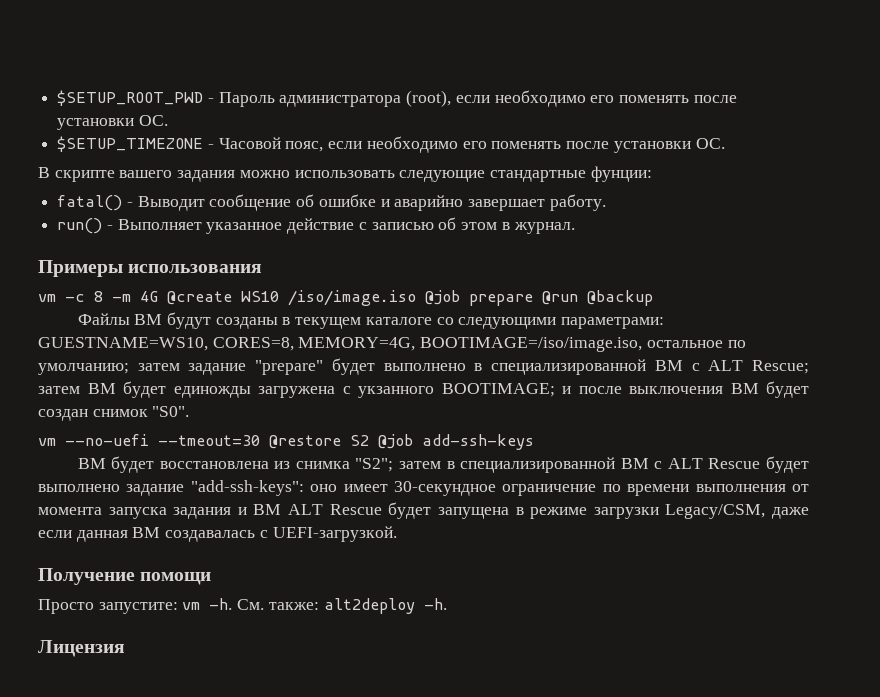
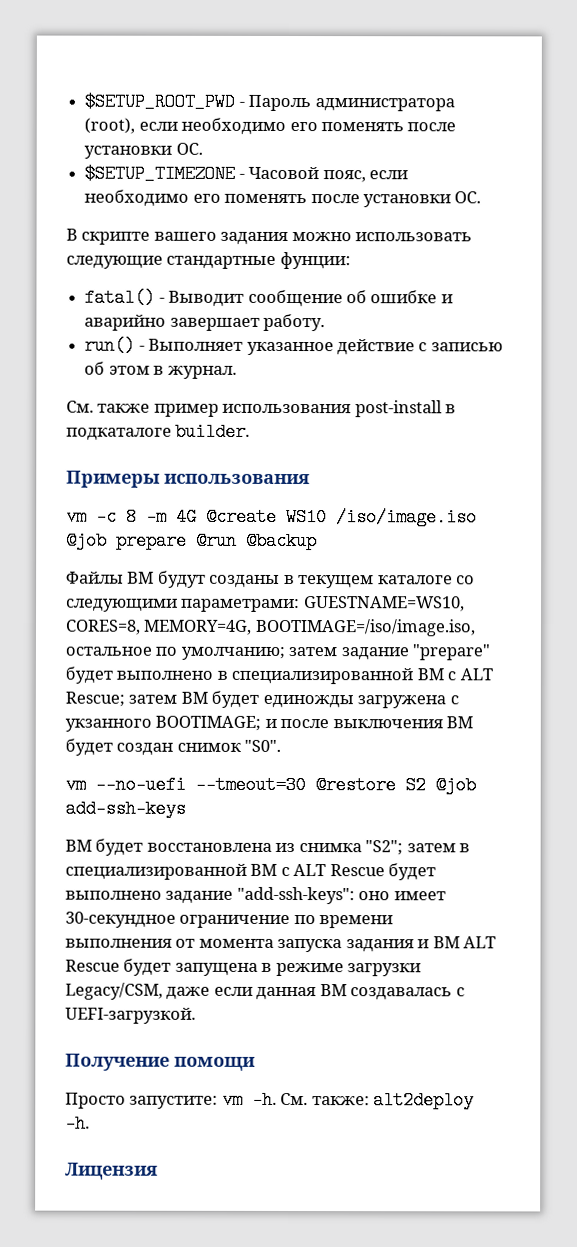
(575, 228) none -> [66,400,457,418] [66,422,251,441] // См. также пример использования post-install в подкаталоге builder.

